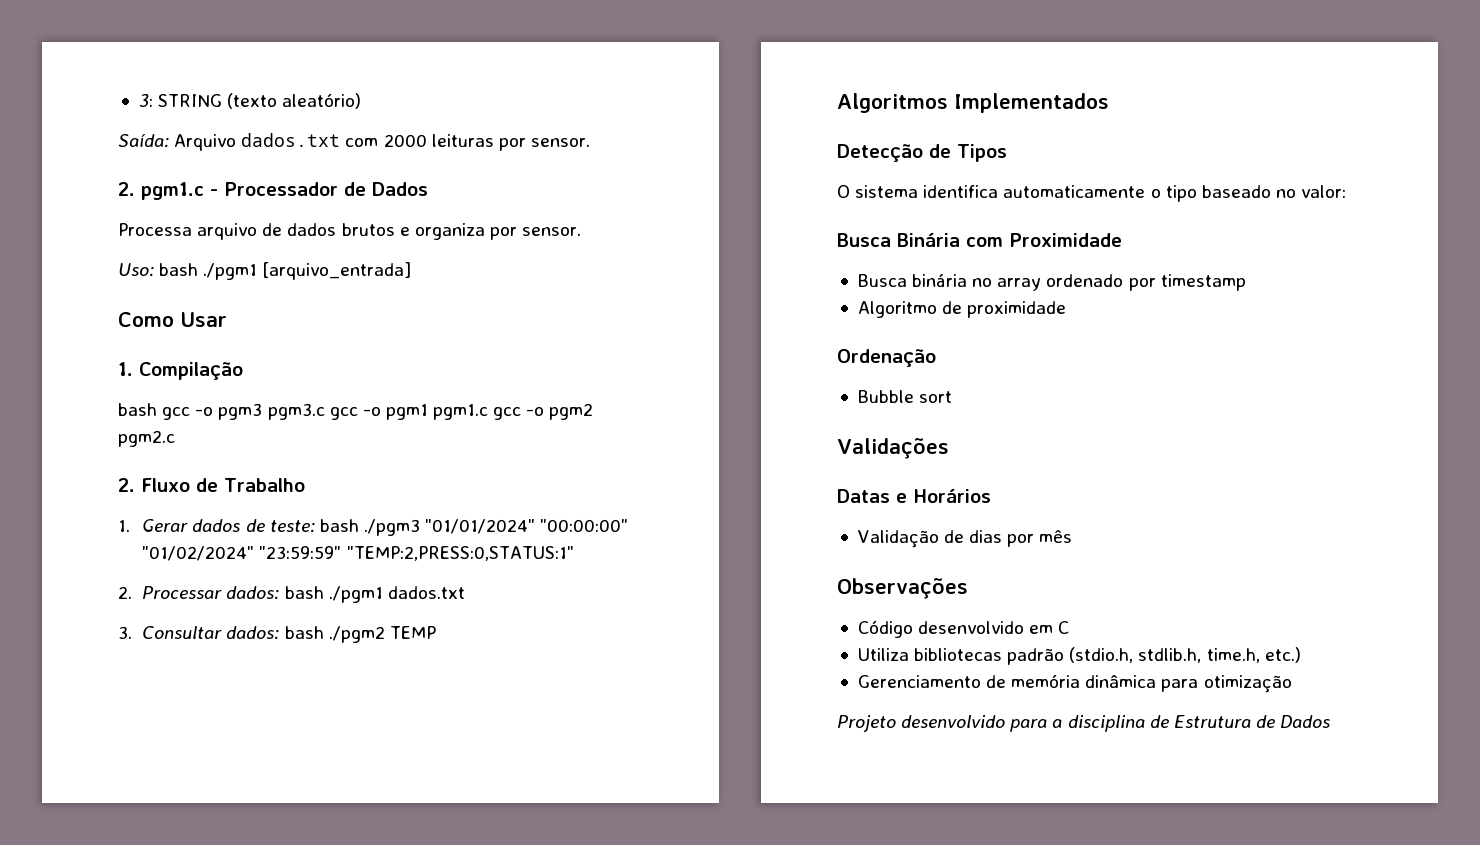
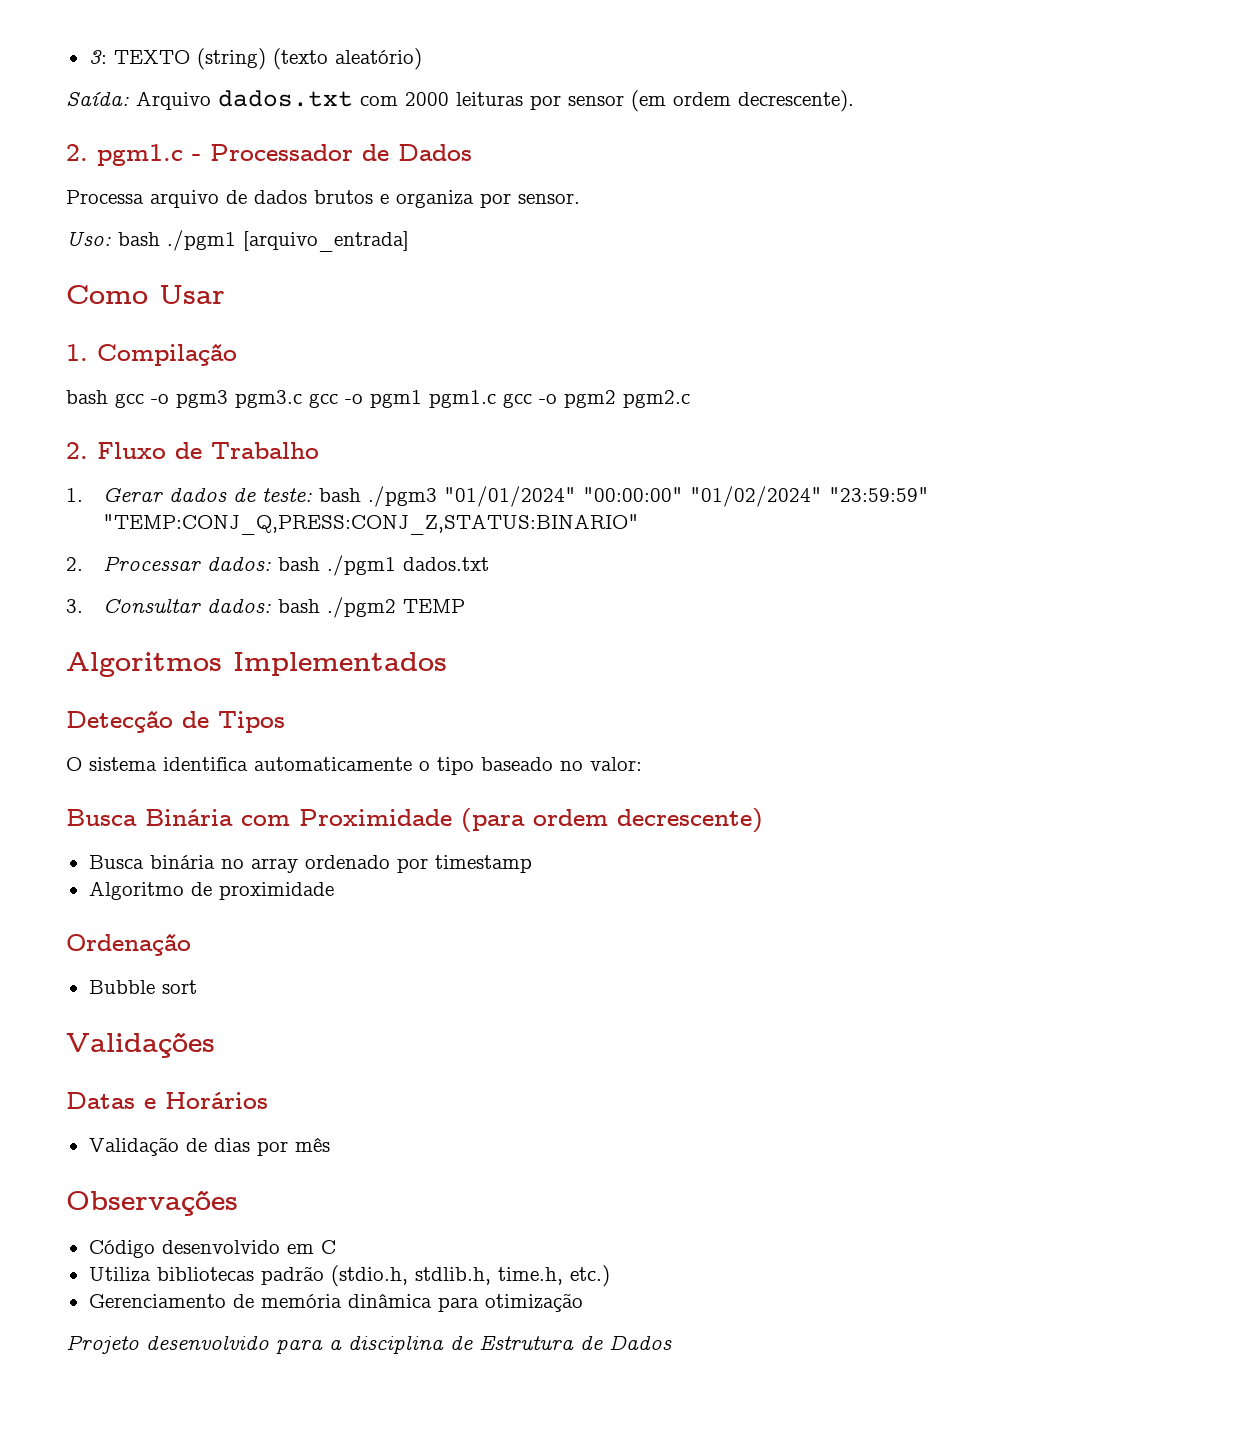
[158,94,223,107] STRING -> [113,48,266,70] TEXTO (string)
[530,138,590,147] sensor. -> [568,90,854,112] sensor (em ordem decrescente).
[346,546,574,561] "TEMP:2,PRESS:0,STATUS:1" -> [102,514,639,535] "TEMP:CONJ_Q,PRESS:CONJ_Z,STATUS:BINARIO"
(1122, 240) none -> [461,808,763,833] (para ordem decrescente)

